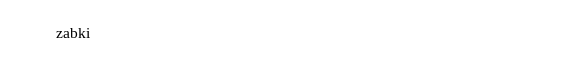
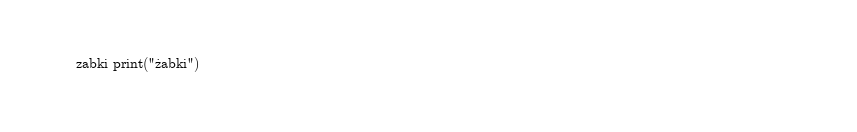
(91, 33) none -> [113,57,199,72] print("żabki")

